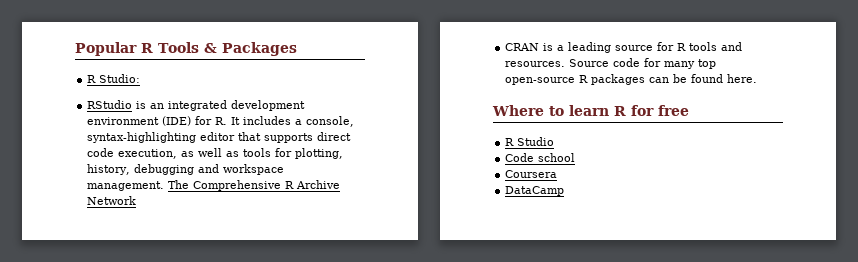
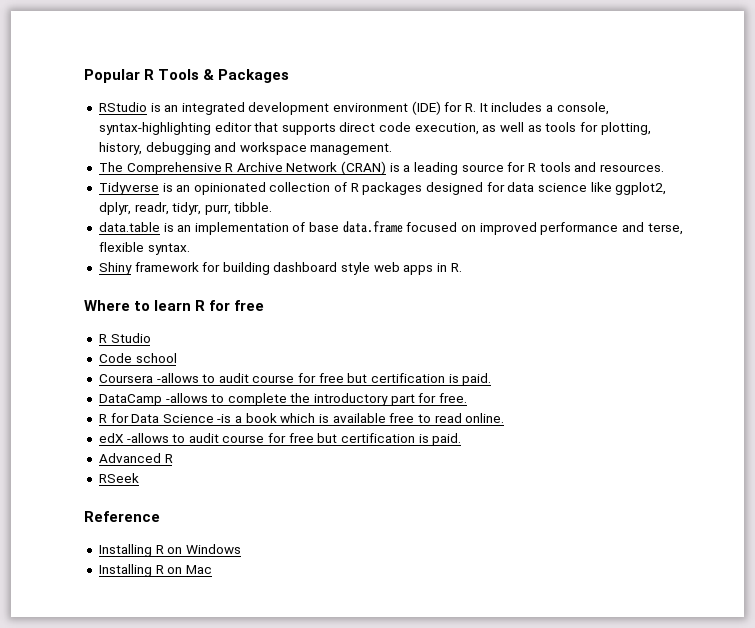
[87,74,141,83] // R Studio: -> (290, 76) none
(165, 186) none -> (393, 149) //
[505,43,540,51] // CRAN -> [341,161,387,175] (CRAN)
[569,58,717,69] [505,74,758,85] Source code for many top open-source R packages can be found here. -> [98,182,667,195] [98,202,273,215] [98,221,683,235] [98,242,190,255] [98,262,462,275] // Tidyverse is an opinionated collection of R packages designed for data science like ggplot2, dplyr, readr, tidyr, purr, tibble. // data.table is an implementation of base data.frame focused on improved performance and terse, flexible syntax. // Shiny framework for building dashboard style web apps in R.
[505,186,565,196] // DataCamp -> [156,373,492,386] [98,393,468,406] [98,413,505,423] [98,433,462,446] [98,453,173,463] [98,473,139,483] [84,511,160,522] [98,544,241,557] [98,564,212,577] -allows to audit course for free but certification is paid. // DataCamp -allows to complete the introductory part for free. // R for Data Science -is a book which is available free to read online. // edX -allows to audit course for free but certification is paid. // Advanced R // RSeek // Reference // Installing R on Windows // Installing R on Mac

